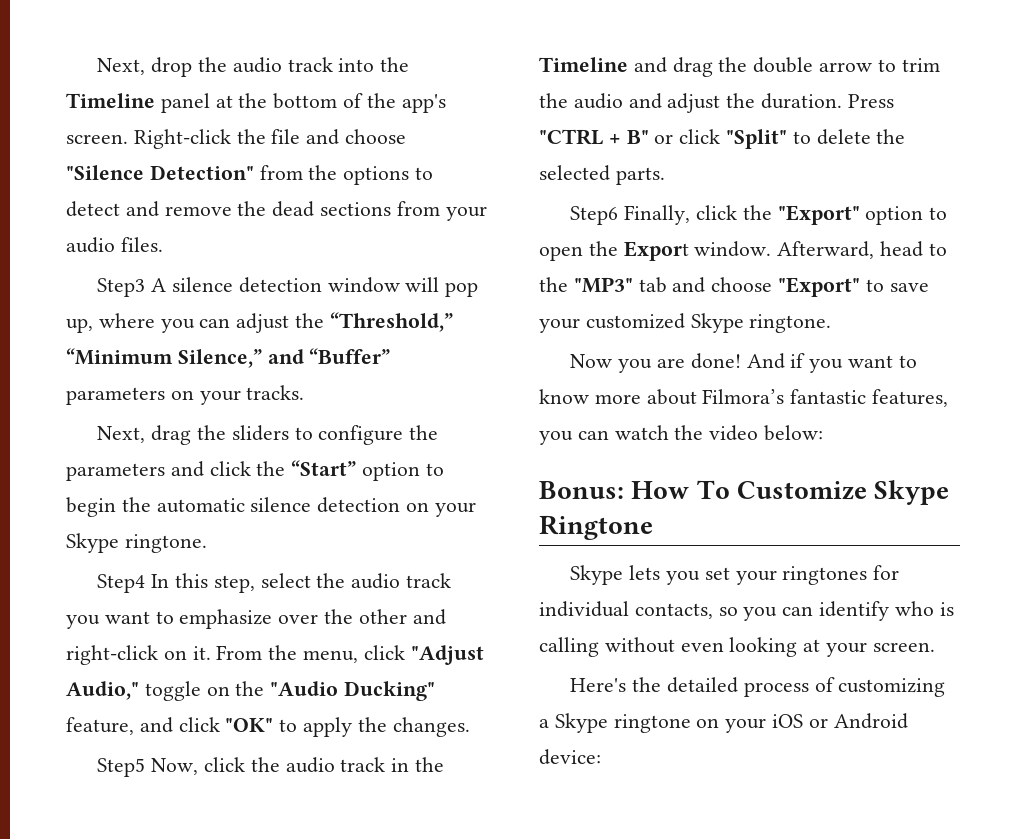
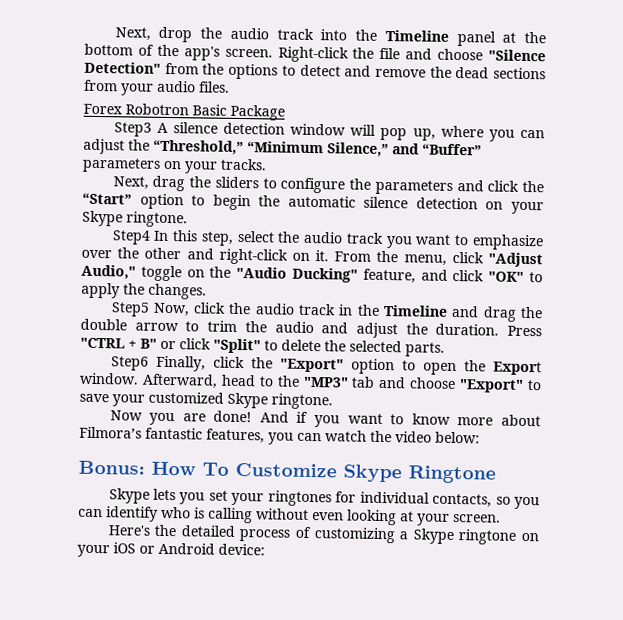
(163, 244) none -> [83,103,285,121] // Forex Robotron Basic Package

